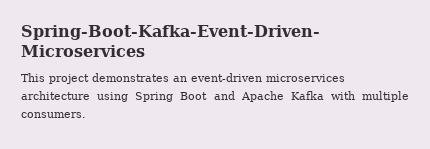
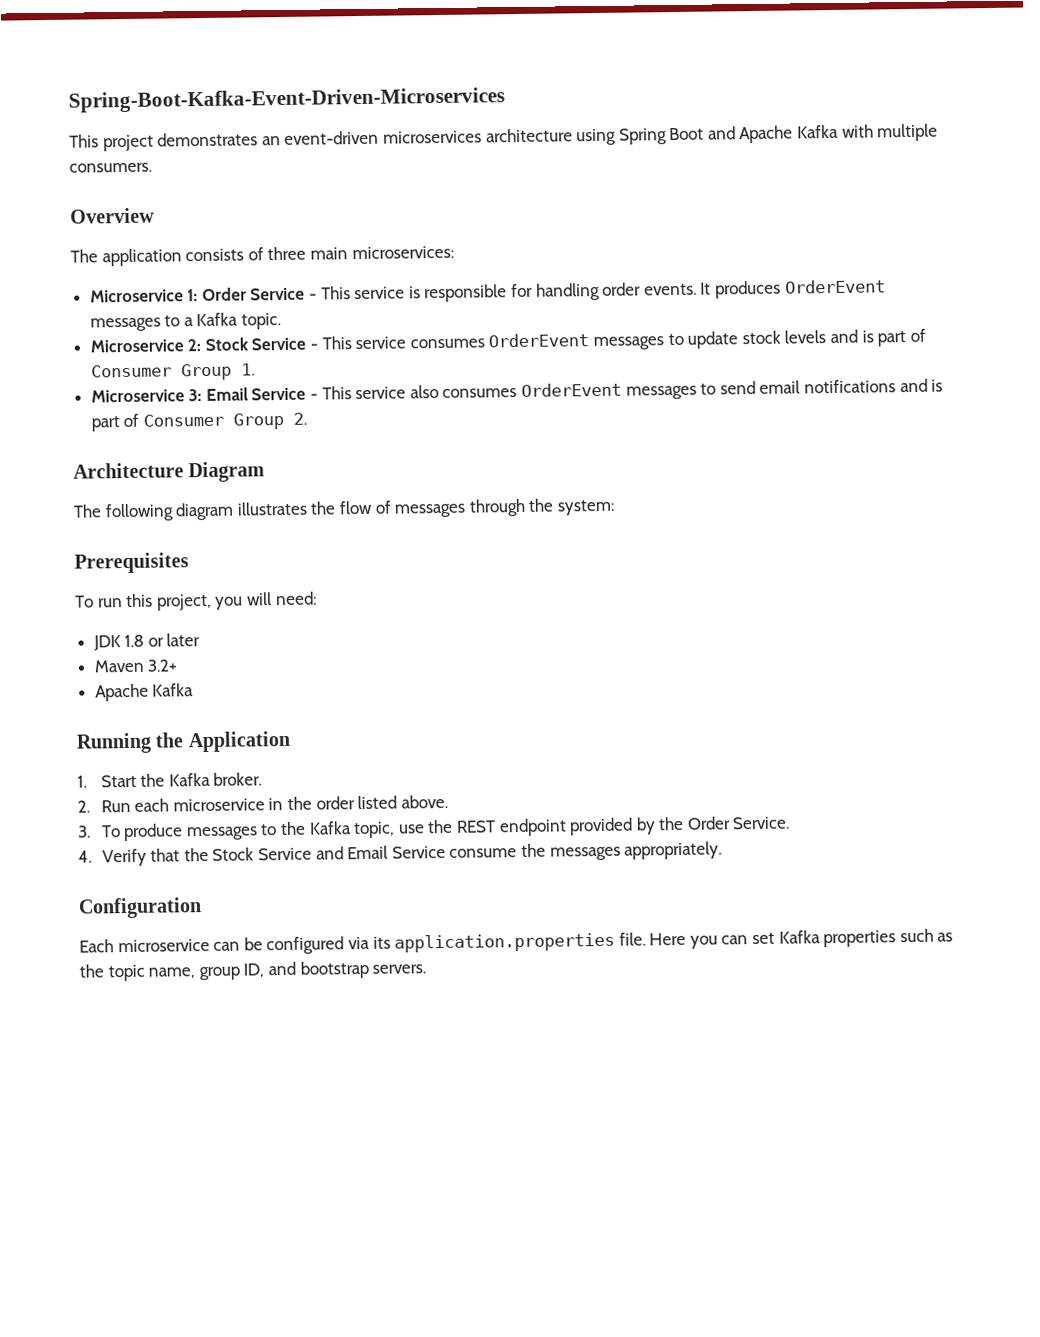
(86, 115) none -> [70,207,155,224] [70,245,454,267] [89,279,886,303] [89,312,282,332] [89,328,926,353] [90,363,255,381] [90,378,944,403] [90,412,307,432] [73,461,266,483] [73,498,615,522] [74,552,189,574] [75,591,317,611] [92,633,201,651] [93,659,179,673] [94,683,195,702] [76,730,291,754] [77,772,263,788] [77,794,448,813] [77,816,791,842] [78,841,723,867] [78,897,202,919] [79,928,954,955] [79,960,427,982] // Overview // The application consists of three main microservices: // Microservice 1: Order Service - This service is responsible for handling order events. It produces OrderEvent messages to a Kafka topic. // Microservice 2: Stock Service - This service consumes OrderEvent messages to update stock levels and is part of Consumer Group 1. // Microservice 3: Email Service - This service also consumes OrderEvent messages to send email notifications and is part of Consumer Group 2. // Architecture Diagram // The following diagram illustrates the flow of messages through the system: // Prerequisites // To run this project, you will need: // JDK 1.8 or later // Maven 3.2+ // Apache Kafka // Running the Application // 1. Start the Kafka broker. // 2. Run each microservice in the order listed above. // 3. To produce messages to the Kafka topic, use the REST endpoint provided by the Order Service. // 4. Verify that the Stock Service and Email Service consume the messages appropriately. // Configuration // Each microservice can be configured via its application.properties file. Here you can set Kafka properties such as the topic name, group ID, and bootstrap servers.

